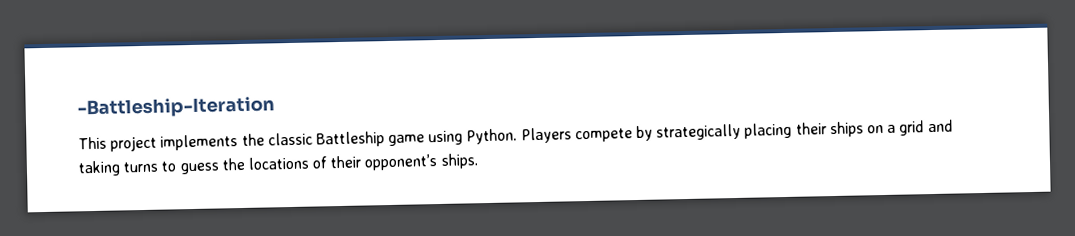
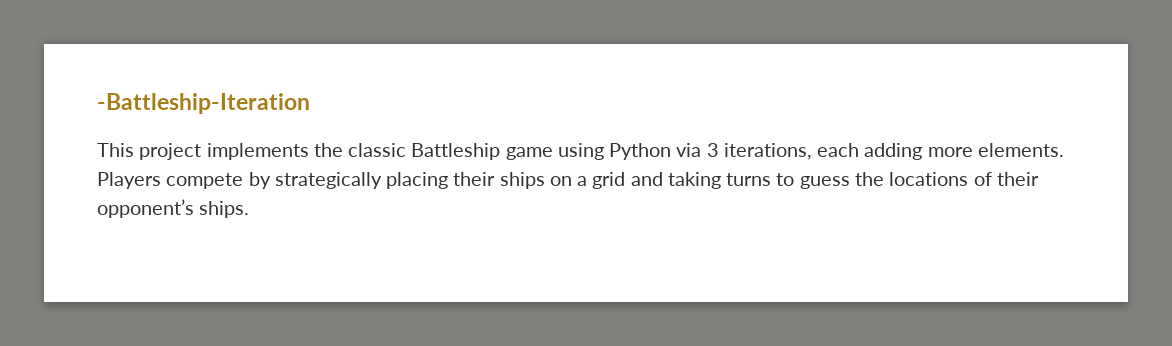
[466,128,518,145] Python. -> [609,143,1064,160] Python via 3 iterations, each adding more elements.

